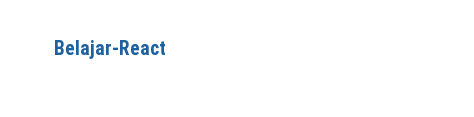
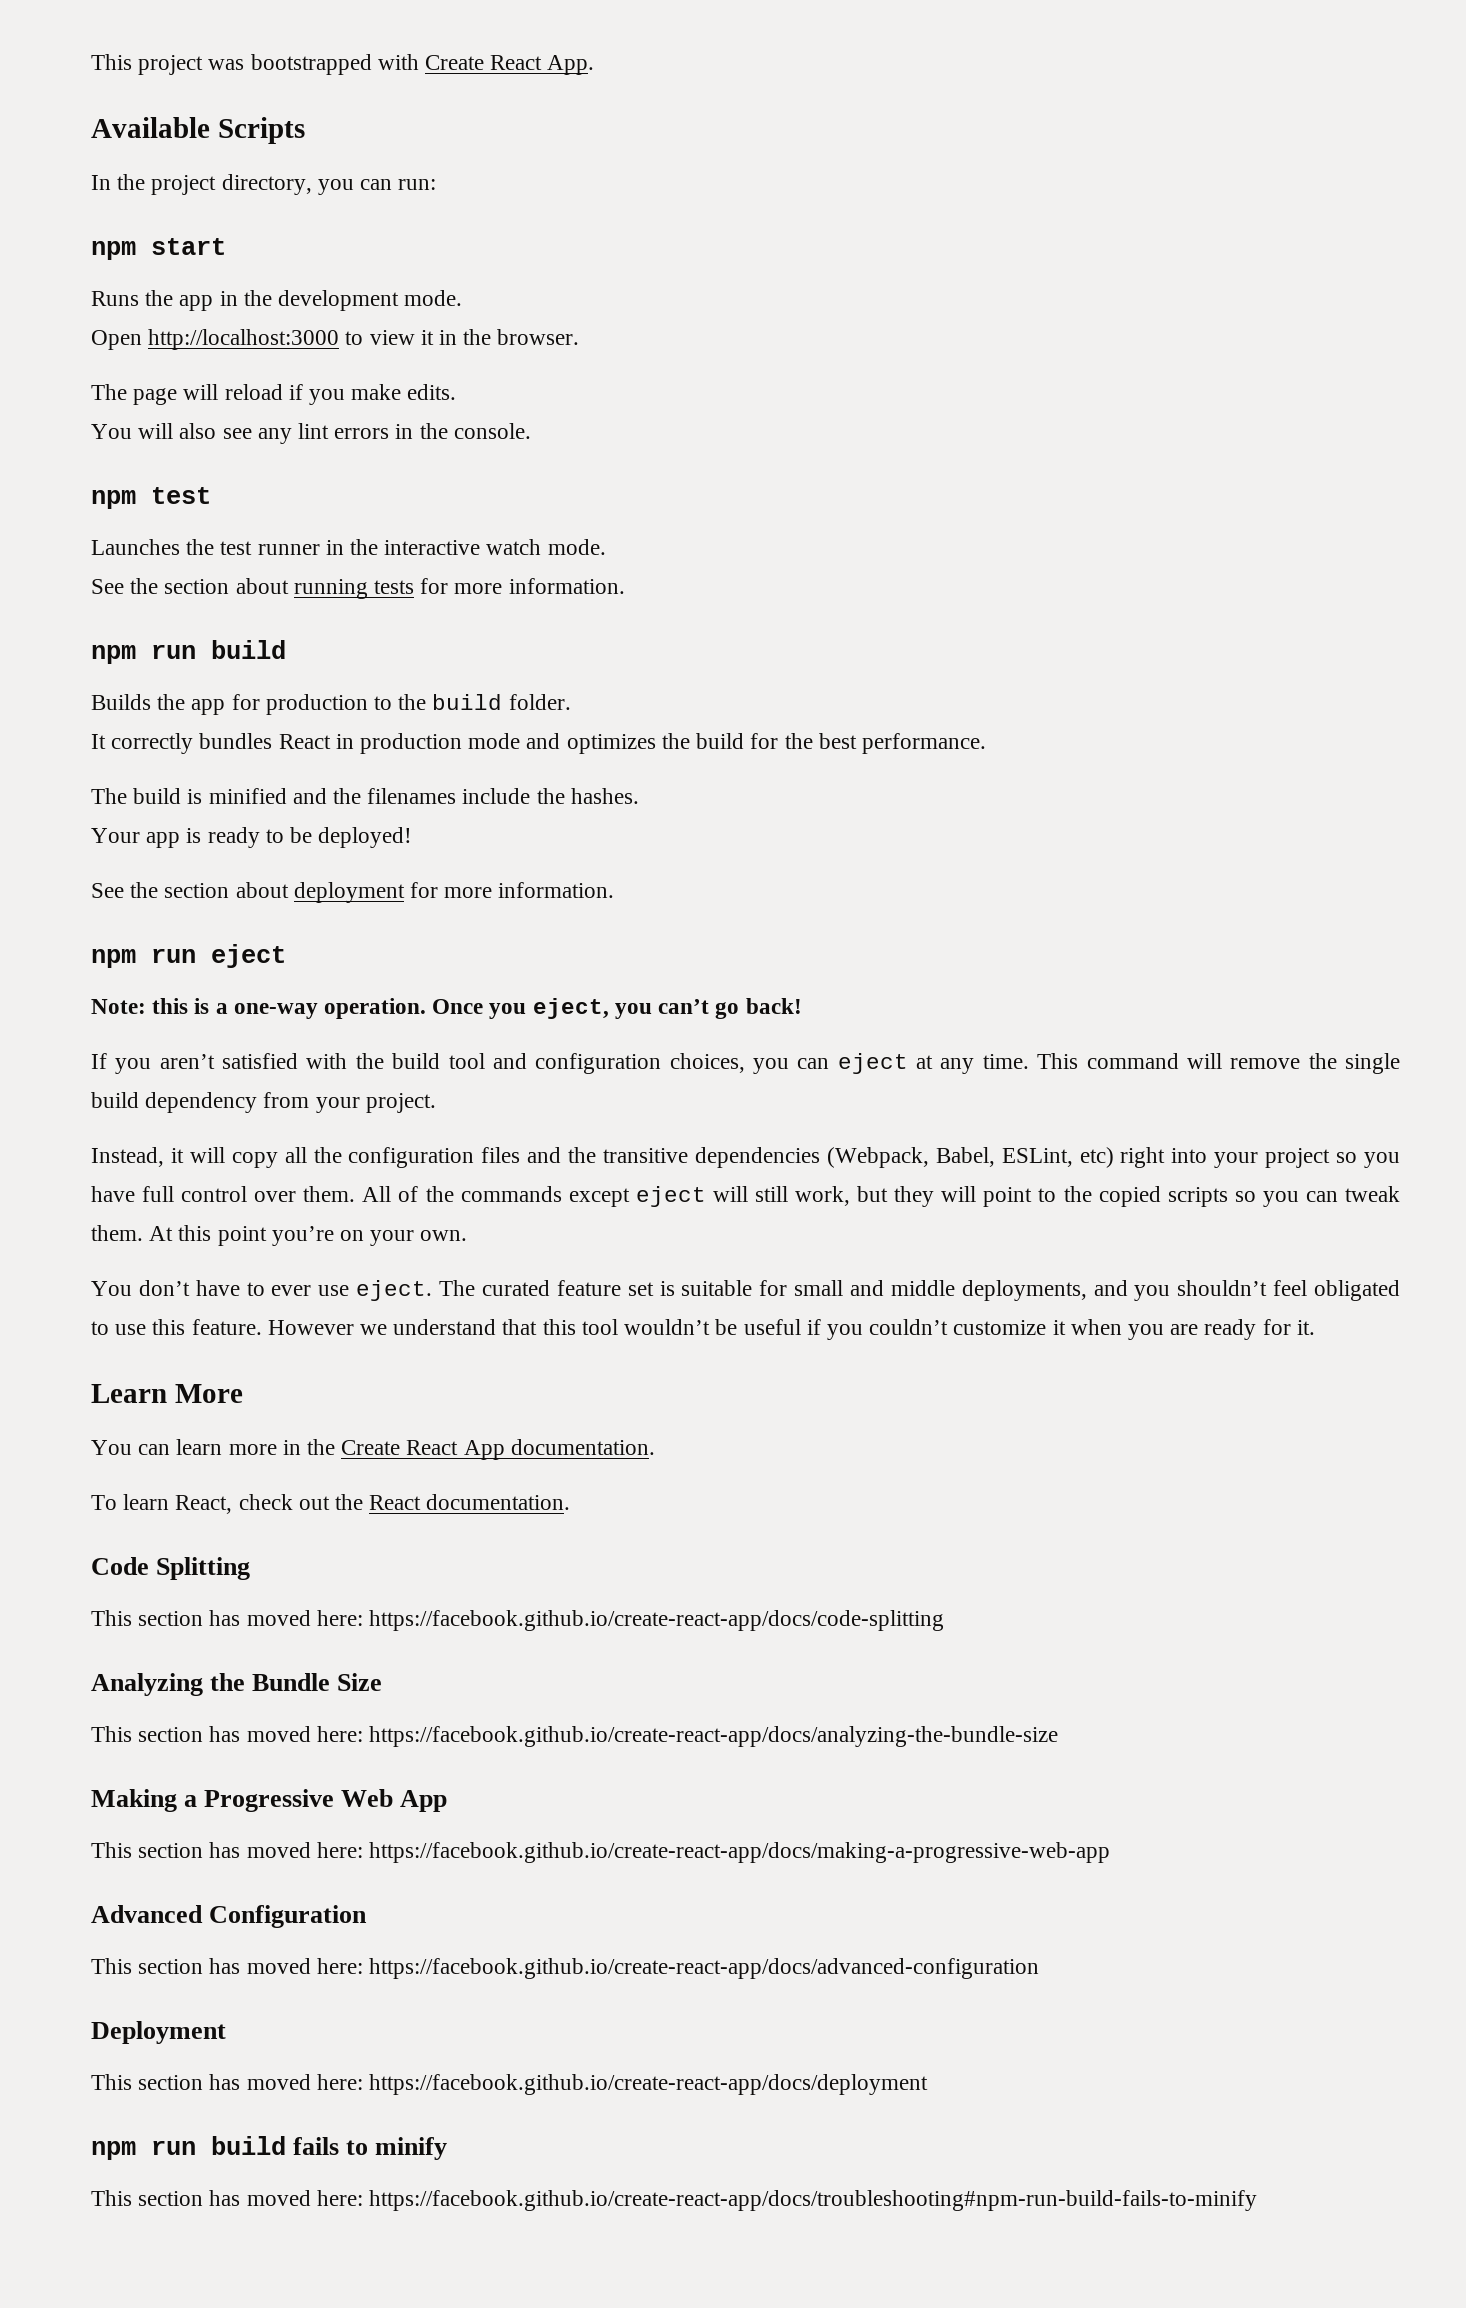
[54,40,166,59] Belajar-React -> [91,54,595,75] [91,117,305,144] [91,174,437,195] [91,238,226,260] [91,290,463,311] [91,329,580,350] [91,384,457,405] [91,423,531,444] [91,487,211,509] [91,539,606,555] [91,578,625,599] [91,640,286,664] [91,694,571,715] [91,733,986,754] [91,788,639,804] [91,827,413,848] [91,882,615,903] [91,944,286,968] [91,998,802,1019] [91,1053,1400,1074] [91,1092,436,1113] [91,1147,1401,1168] [91,1186,1400,1207] [91,1225,468,1246] [91,1280,1400,1301] [91,1319,1315,1340] [91,1384,243,1403] [91,1439,655,1460] [91,1494,571,1514] [91,1557,251,1580] [91,1610,945,1631] [91,1673,383,1696] [91,1726,1059,1747] [91,1789,448,1812] [91,1842,1111,1863] [91,1905,368,1928] [91,1958,1040,1979] [91,2021,226,2044] [91,2074,929,2095] [91,2136,448,2160] [91,2190,1258,2211] This project was bootstrapped with Create React App. // Available Scripts // In the project directory, you can run: // npm start // Runs the app in the development mode. // Open http://localhost:3000 to view it in the browser. // The page will reload if you make edits. // You will also see any lint errors in the console. // npm test // Launches the test runner in the interactive watch mode. // See the section about running tests for more information. // npm run build // Builds the app for production to the build folder. // It correctly bundles React in production mode and optimizes the build for the best performance. // The build is minified and the filenames include the hashes. // Your app is ready to be deployed! // See the section about deployment for more information. // npm run eject // Note: this is a one-way operation. Once you eject, you can’t go back! // If you aren’t satisfied with the build tool and configuration choices, you can eject at any time. This command will remove the single build dependency from your project. // Instead, it will copy all the configuration files and the transitive dependencies (Webpack, Babel, ESLint, etc) right into your project so you have full control over them. All of the commands except eject will still work, but they will point to the copied scripts so you can tweak them. At this point you’re on your own. // You don’t have to ever use eject. The curated feature set is suitable for small and middle deployments, and you shouldn’t feel obligated to use this feature. However we understand that this tool wouldn’t be useful if you couldn’t customize it when you are ready for it. // Learn More // You can learn more in the Create React App documentation. // To learn React, check out the React documentation. // Code Splitting // This section has moved here: https://facebook.github.io/create-react-app/docs/code-splitting // Analyzing the Bundle Size // This section has moved here: https://facebook.github.io/create-react-app/docs/analyzing-the-bundle-size // Making a Progressive Web App // This section has moved here: https://facebook.github.io/create-react-app/docs/making-a-progressive-web-app // Advanced Configuration // This section has moved here: https://facebook.github.io/create-react-app/docs/advanced-configuration // Deployment // This section has moved here: https://facebook.github.io/create-react-app/docs/deployment // npm run build fails to minify // This section has moved here: https://facebook.github.io/create-react-app/docs/troubleshooting#npm-run-build-fails-to-minify

